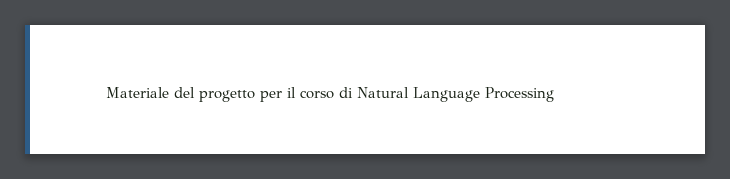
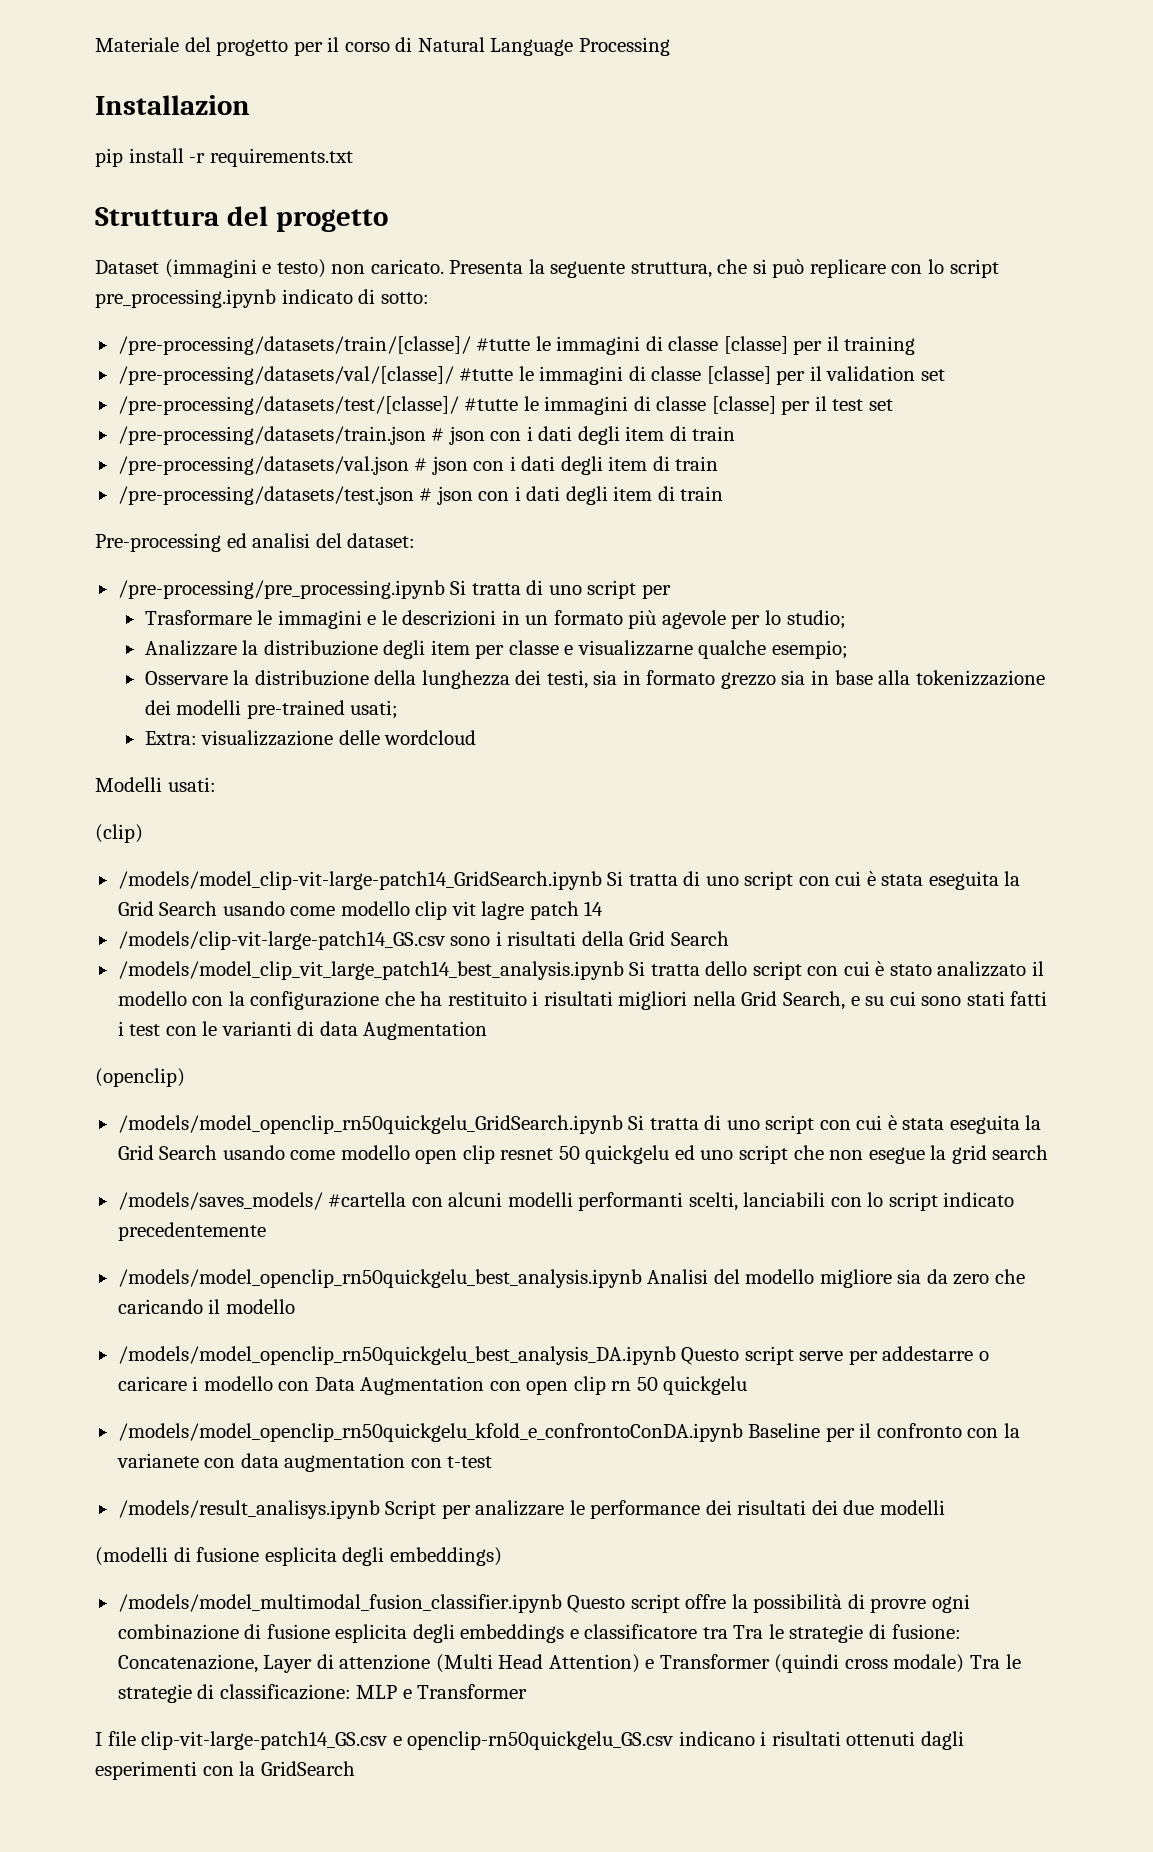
(554, 94) none -> [95,95,250,115] [95,148,353,167] [95,206,388,232] [95,259,999,278] [95,289,429,308] [117,336,916,355] [117,366,945,385] [117,396,893,415] [117,426,736,445] [117,456,719,475] [117,486,724,505] [95,533,416,552] [117,580,671,599] [144,610,846,629] [144,640,848,659] [144,670,1045,689] [144,700,399,719] [144,730,477,746] [95,777,216,792] [95,824,143,843] [117,871,1021,890] [117,901,604,920] [117,931,729,950] [117,961,1044,980] [117,991,1048,1010] [117,1021,488,1040] [95,1068,185,1087] [117,1115,1042,1134] [117,1145,1049,1164] [117,1192,1015,1211] [117,1222,266,1241] [117,1269,1025,1288] [117,1299,295,1314] [117,1346,989,1365] [117,1376,748,1395] [117,1423,1020,1442] [116,1453,493,1472] [117,1500,945,1519] [95,1547,502,1566] [117,1594,970,1613] [117,1624,961,1643] [117,1654,1021,1673] [117,1684,528,1703] [95,1731,964,1750] [95,1761,355,1780] // Installazion // pip install -r requirements.txt // Struttura del progetto // Dataset (immagini e testo) non caricato. Presenta la seguente struttura, che si può replicare con lo script pre_processing.ipynb indicato di sotto: // /pre-processing/datasets/train/[classe]/ #tutte le immagini di classe [classe] per il training // /pre-processing/datasets/val/[classe]/ #tutte le immagini di classe [classe] per il validation set // /pre-processing/datasets/test/[classe]/ #tutte le immagini di classe [classe] per il test set // /pre-processing/datasets/train.json # json con i dati degli item di train // /pre-processing/datasets/val.json # json con i dati degli item di train // /pre-processing/datasets/test.json # json con i dati degli item di train // Pre-processing ed analisi del dataset: // /pre-processing/pre_processing.ipynb Si tratta di uno script per // Trasformare le immagini e le descrizioni in un formato più agevole per lo studio; // Analizzare la distribuzione degli item per classe e visualizzarne qualche esempio; // Osservare la distribuzione della lunghezza dei testi, sia in formato grezzo sia in base alla tokenizzazione dei modelli pre-trained usati; // Extra: visualizzazione delle wordcloud // Modelli usati: // (clip) // /models/model_clip-vit-large-patch14_GridSearch.ipynb Si tratta di uno script con cui è stata eseguita la Grid Search usando come modello clip vit lagre patch 14 // /models/clip-vit-large-patch14_GS.csv sono i risultati della Grid Search // /models/model_clip_vit_large_patch14_best_analysis.ipynb Si tratta dello script con cui è stato analizzato il modello con la configurazione che ha restituito i risultati migliori nella Grid Search, e su cui sono stati fatti i test con le varianti di data Augmentation // (openclip) // /models/model_openclip_rn50quickgelu_GridSearch.ipynb Si tratta di uno script con cui è stata eseguita la Grid Search usando come modello open clip resnet 50 quickgelu ed uno script che non esegue la grid search // /models/saves_models/ #cartella con alcuni modelli performanti scelti, lanciabili con lo script indicato precedentemente // /models/model_openclip_rn50quickgelu_best_analysis.ipynb Analisi del modello migliore sia da zero che caricando il modello // /models/model_openclip_rn50quickgelu_best_analysis_DA.ipynb Questo script serve per addestarre o caricare i modello con Data Augmentation con open clip rn 50 quickgelu // /models/model_openclip_rn50quickgelu_kfold_e_confrontoConDA.ipynb Baseline per il confronto con la varianete con data augmentation con t-test // /models/result_analisys.ipynb Script per analizzare le performance dei risultati dei due modelli // (modelli di fusione esplicita degli embeddings) // /models/model_multimodal_fusion_classifier.ipynb Questo script offre la possibilità di provre ogni combinazione di fusione esplicita degli embeddings e classificatore tra Tra le strategie di fusione: Concatenazione, Layer di attenzione (Multi Head Attention) e Transformer (quindi cross modale) Tra le strategie di classificazione: MLP e Transformer // I file clip-vit-large-patch14_GS.csv e openclip-rn50quickgelu_GS.csv indicano i risultati ottenuti dagli esperimenti con la GridSearch

